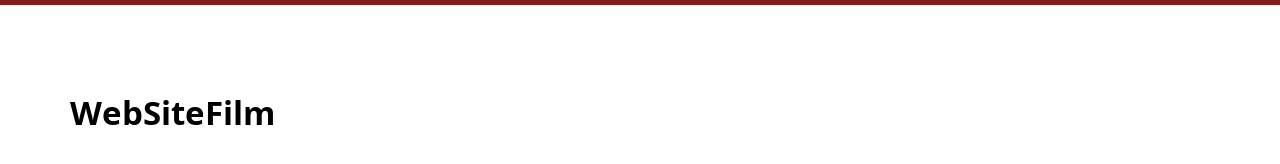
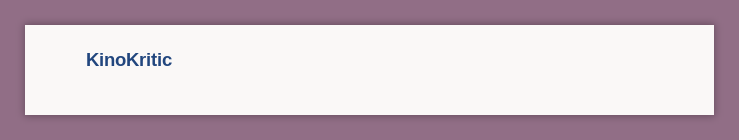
[70,100,275,125] WebSiteFilm -> [86,53,172,66] KinoKritic

